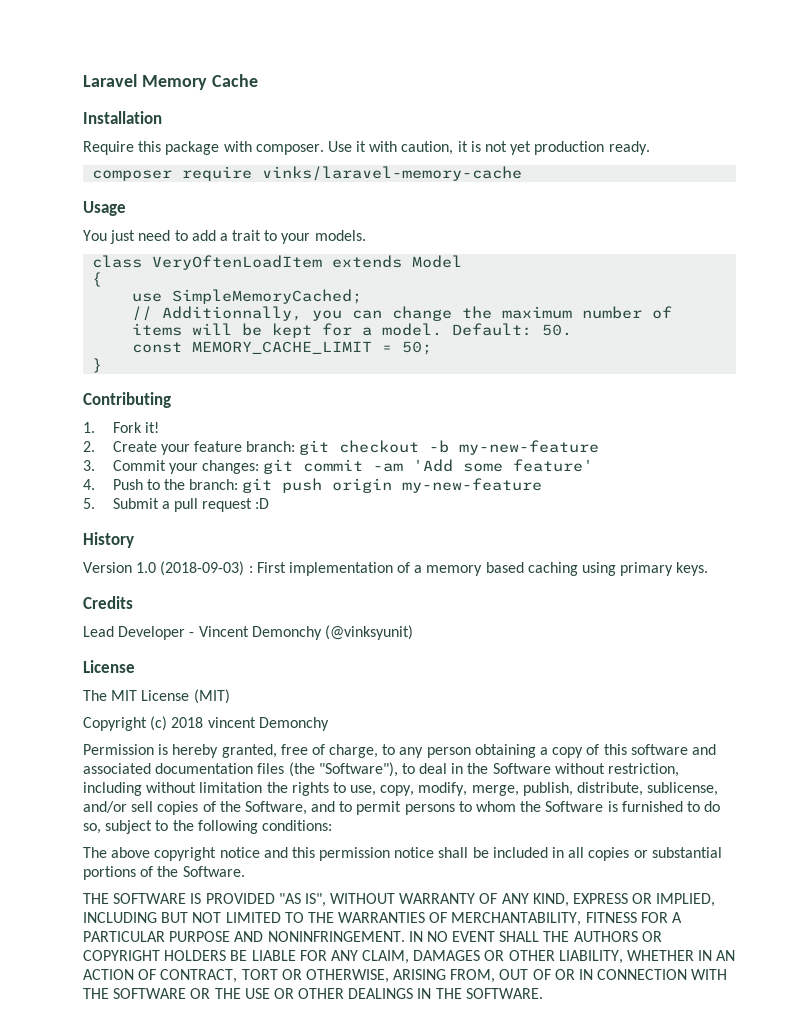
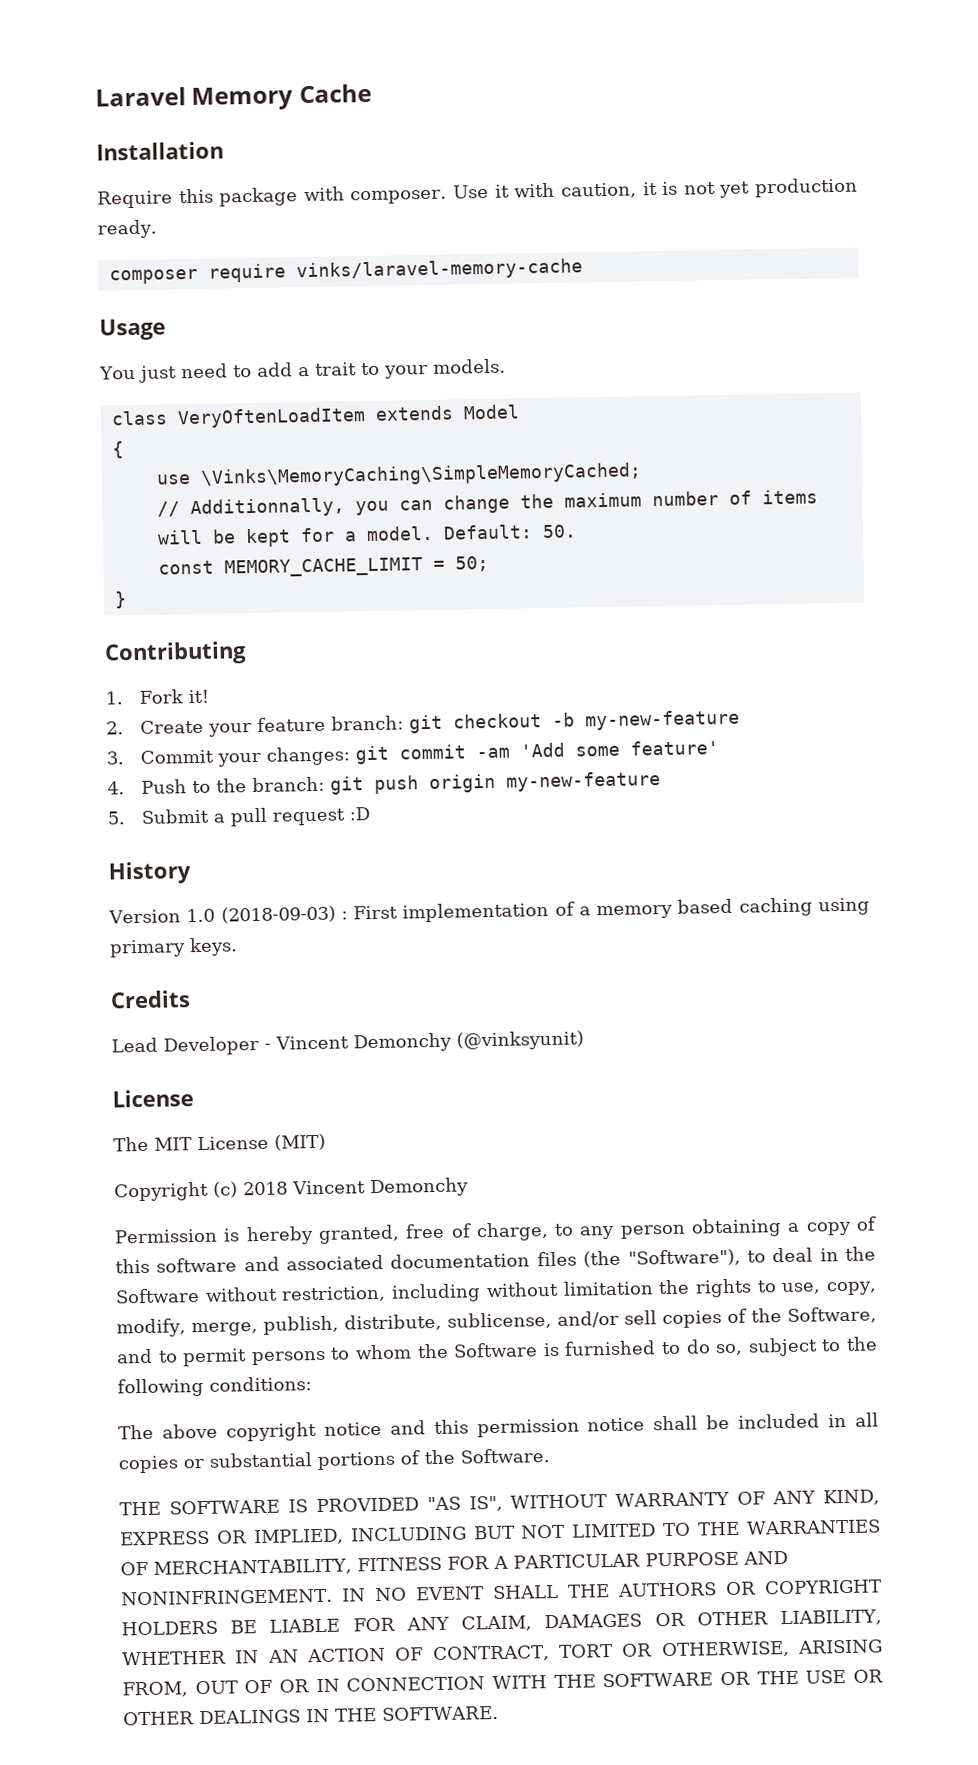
[172,289,363,304] SimpleMemoryCached; -> [199,462,642,488] \Vinks\MemoryCaching\SimpleMemoryCached;
[207,717,256,728] vincent -> [292,1180,366,1195] Vincent

